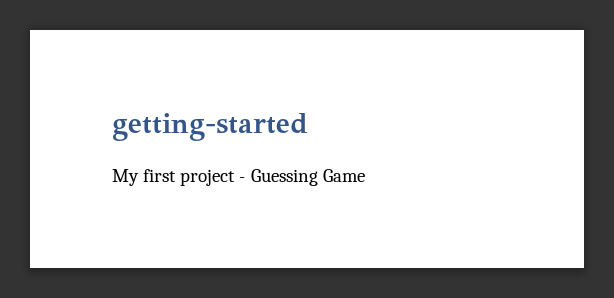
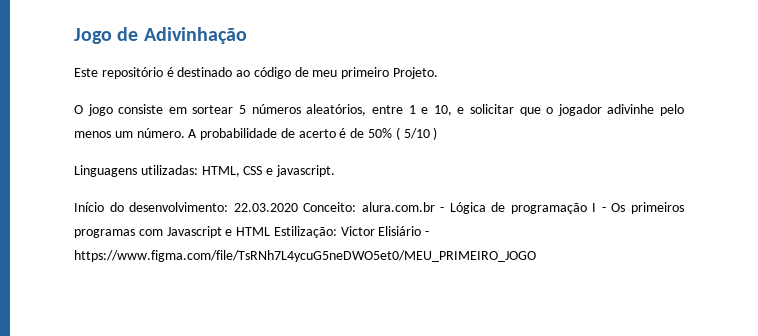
[112,113,308,141] [112,169,365,186] getting-started // My first project - Guessing Game -> [74,27,247,44] [74,67,439,79] [74,104,684,116] [74,127,438,140] [74,165,335,177] [74,202,685,214] [74,226,430,238] [74,250,536,262] Jogo de Adivinhação // Este repositório é destinado ao código de meu primeiro Projeto. // O jogo consiste em sortear 5 números aleatórios, entre 1 e 10, e solicitar que o jogador adivinhe pelo menos um número. A probabilidade de acerto é de 50% ( 5/10 ) // Linguagens utilizadas: HTML, CSS e javascript. // Início do desenvolvimento: 22.03.2020 Conceito: alura.com.br - Lógica de programação I - Os primeiros programas com Javascript e HTML Estilização: Victor Elisiário - https://www.figma.com/file/TsRNh7L4ycuG5neDWO5et0/MEU_PRIMEIRO_JOGO

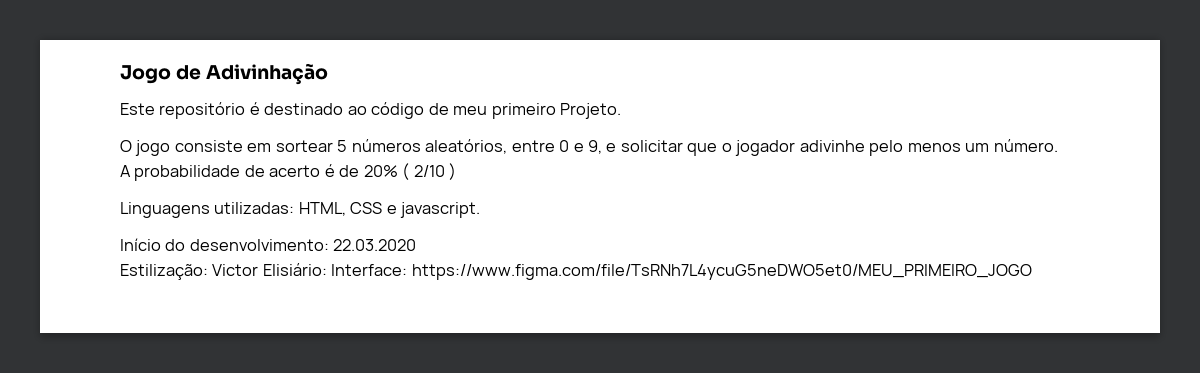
[408,105,452,116] 1 e 10, -> [559,140,603,154] 0 e 9,
(185, 133) none -> (1058, 145) //
[368,127,430,140] 50% ( 5/10 -> [363,163,445,180] 20% ( 2/10
[303,202,685,214] [74,226,430,238] Conceito: alura.com.br - Lógica de programação I - Os primeiros programas com Javascript e HTML Estilização: Victor Elisiário - -> [120,263,408,280] // Estilização: Victor Elisiário: Interface:

